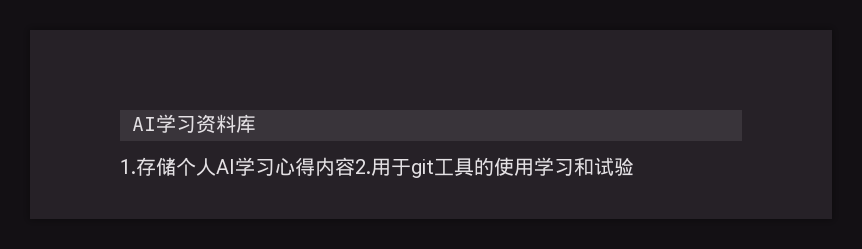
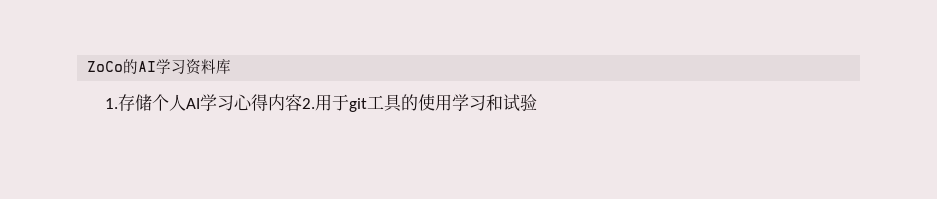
(132, 124) none -> [87,59,139,74] ZoCo的

